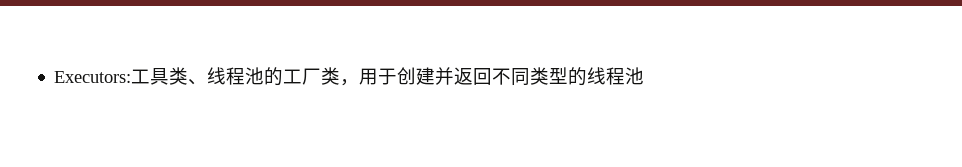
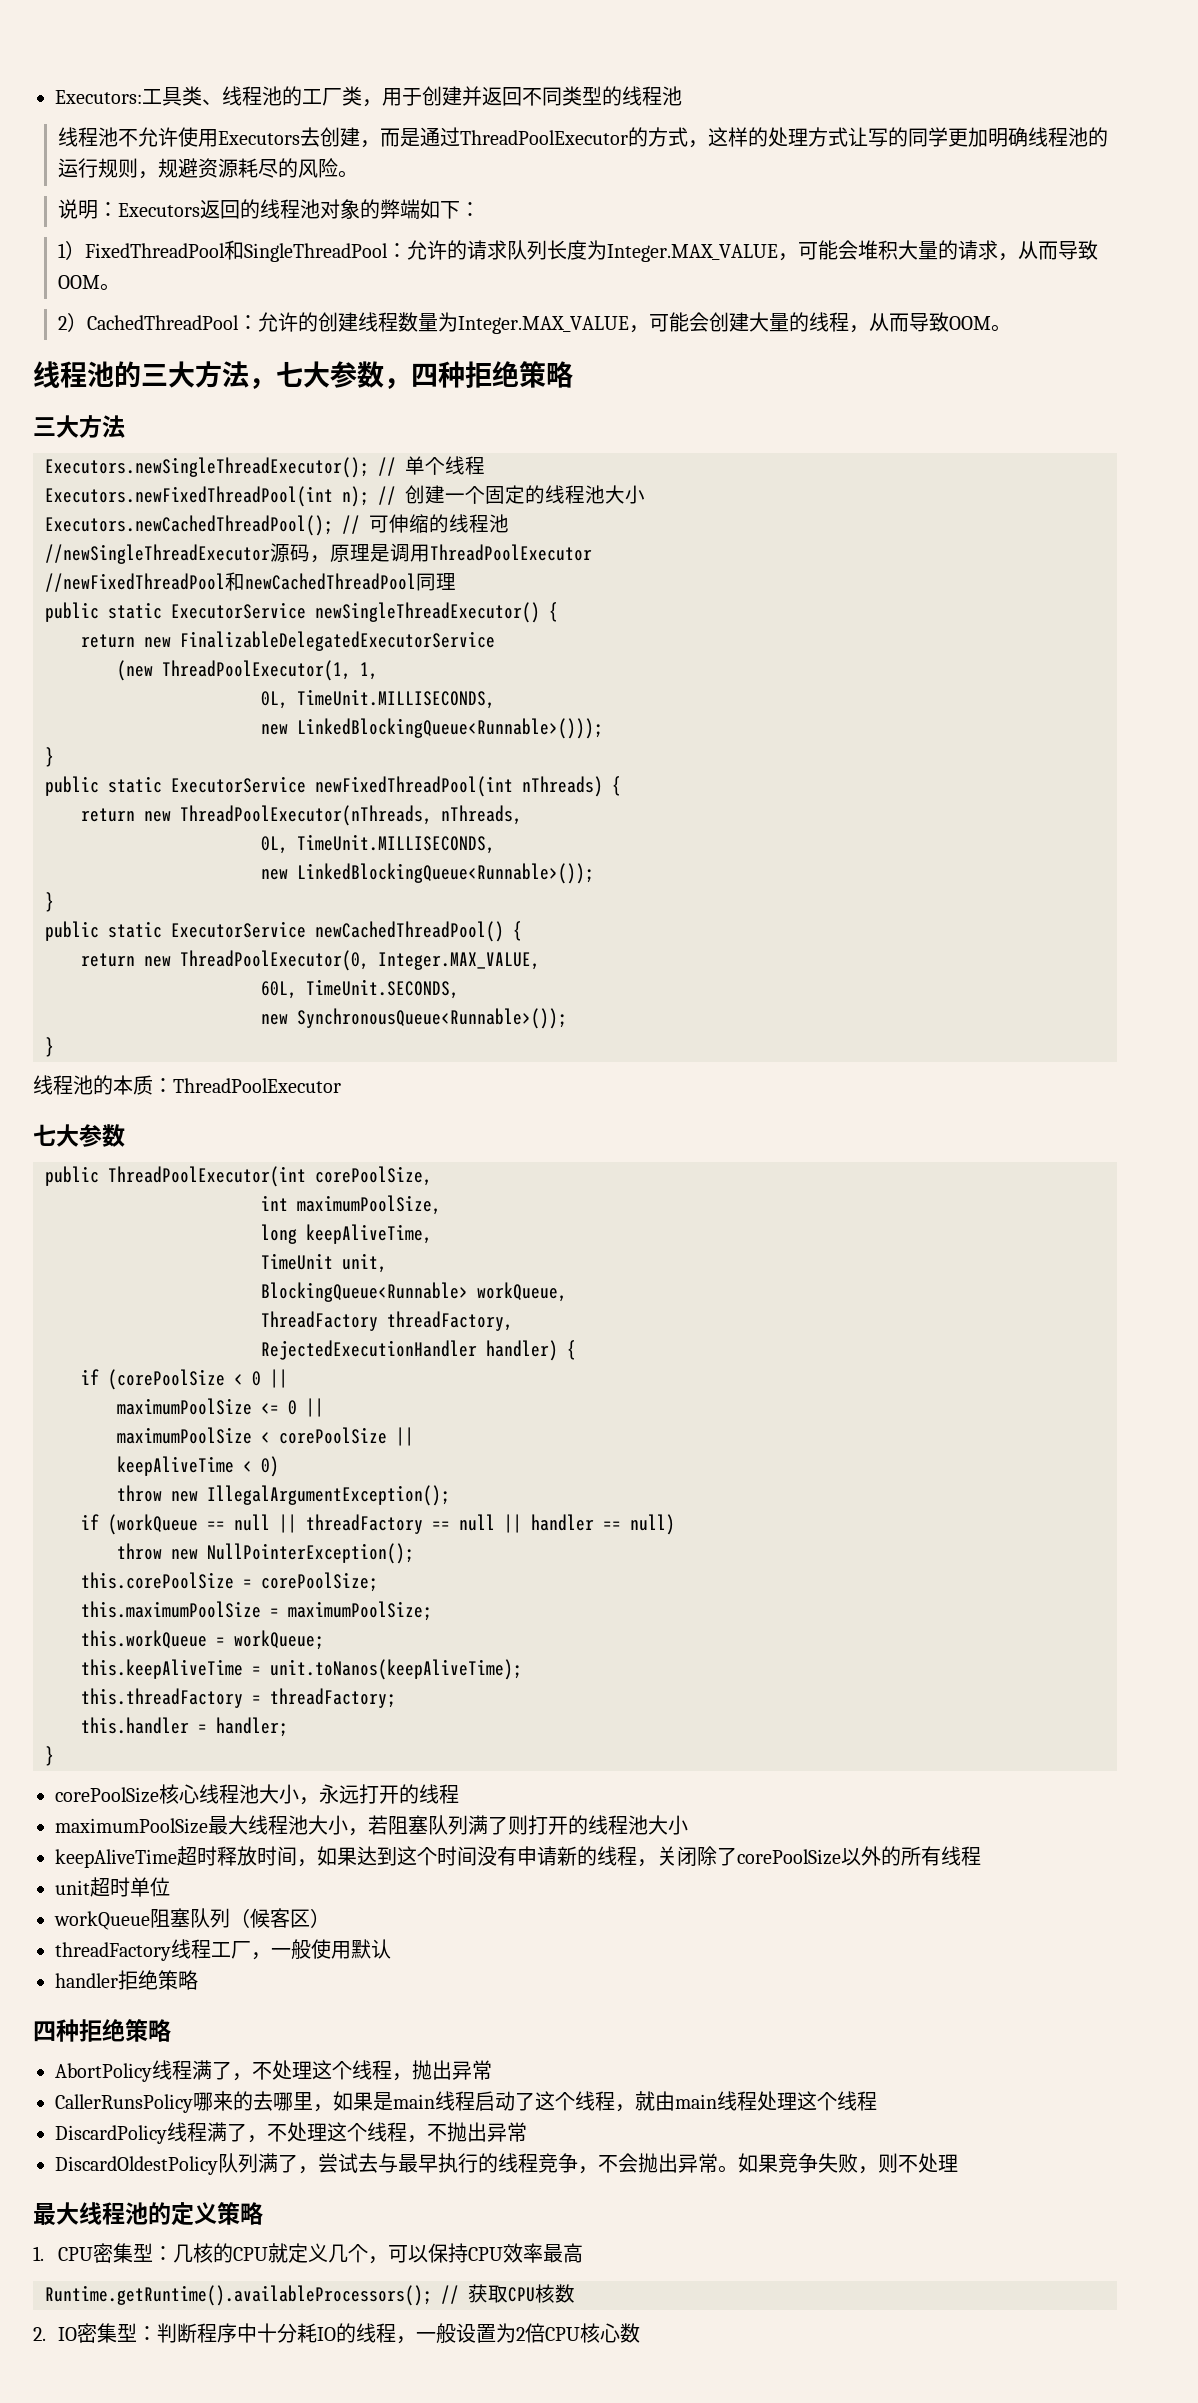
(645, 76) none -> [57,127,1108,148] [57,158,358,179] [57,199,480,219] [57,240,1098,262] [57,275,120,291] [57,312,1011,334] [33,361,573,389] [33,415,125,438] [45,456,485,478] [45,485,645,507] [45,514,509,536] [45,543,592,564] [45,572,456,592] [45,602,558,623] [81,631,495,651] [117,660,378,681] [261,689,495,709] [261,718,603,739] [45,747,54,767] [45,776,621,797] [81,805,522,826] [261,834,495,854] [261,863,594,884] [45,892,54,912] [45,921,522,942] [81,950,540,971] [261,979,459,999] [261,1008,567,1029] [45,1037,54,1057] [33,1075,341,1095] [33,1124,125,1147] [45,1166,432,1187] [261,1195,441,1215] [261,1224,432,1244] [261,1253,387,1273] [261,1282,567,1302] [261,1311,513,1331] [261,1340,576,1361] [81,1369,288,1390] [117,1398,324,1417] [117,1427,414,1446] [117,1456,279,1477] [117,1485,450,1506] [81,1514,675,1535] [117,1543,414,1564] [81,1572,378,1592] [81,1601,432,1621] [81,1630,324,1650] [81,1659,522,1680] [81,1688,396,1708] [81,1717,288,1737] [45,1746,54,1766] [55,1784,459,1805] [55,1815,688,1836] [55,1846,981,1868] [55,1877,170,1897] [54,1908,330,1930] [55,1939,391,1961] [55,1970,198,1990] [33,2019,171,2042] [55,2060,492,2082] [55,2091,877,2113] [55,2122,527,2144] [55,2153,958,2175] [33,2202,263,2226] [33,2243,583,2264] [45,2284,575,2306] [33,2323,640,2344] // 线程池不允许使用Executors去创建，而是通过ThreadPoolExecutor的方式，这样的处理方式让写的同学更加明确线程池的运行规则，规避资源耗尽的风险。 // 说明：Executors返回的线程池对象的弊端如下： // 1）FixedThreadPool和SingleThreadPool：允许的请求队列长度为Integer.MAX_VALUE，可能会堆积大量的请求，从而导致OOM。 // 2）CachedThreadPool：允许的创建线程数量为Integer.MAX_VALUE，可能会创建大量的线程，从而导致OOM。 // 线程池的三大方法，七大参数，四种拒绝策略 // 三大方法 // Executors.newSingleThreadExecutor(); // 单个线程 // Executors.newFixedThreadPool(int n); // 创建一个固定的线程池大小 // Executors.newCachedThreadPool(); // 可伸缩的线程池 // //newSingleThreadExecutor源码，原理是调用ThreadPoolExecutor // //newFixedThreadPool和newCachedThreadPool同理 // public static ExecutorService newSingleThreadExecutor() { // return new FinalizableDelegatedExecutorService // (new ThreadPoolExecutor(1, 1, // 0L, TimeUnit.MILLISECONDS, // new LinkedBlockingQueue<Runnable>())); // } // public static ExecutorService newFixedThreadPool(int nThreads) { // return new ThreadPoolExecutor(nThreads, nThreads, // 0L, TimeUnit.MILLISECONDS, // new LinkedBlockingQueue<Runnable>()); // } // public static ExecutorService newCachedThreadPool() { // return new ThreadPoolExecutor(0, Integer.MAX_VALUE, // 60L, TimeUnit.SECONDS, // new SynchronousQueue<Runnable>()); // } // 线程池的本质：ThreadPoolExecutor // 七大参数 // public ThreadPoolExecutor(int corePoolSize, // int maximumPoolSize, // long keepAliveTime, // TimeUnit unit, // BlockingQueue<Runnable> workQueue, // ThreadFactory threadFactory, // RejectedExecutionHandler handler) { // if (corePoolSize < 0 || // maximumPoolSize <= 0 || // maximumPoolSize < corePoolSize || // keepAliveTime < 0) // throw new IllegalArgumentException(); // if (workQueue == null || threadFactory == null || handler == null) // throw new NullPointerException(); // this.corePoolSize = corePoolSize; // this.maximumPoolSize = maximumPoolSize; // this.workQueue = workQueue; // this.keepAliveTime = unit.toNanos(keepAliveTime); // this.threadFactory = threadFactory; // this.handler = handler; // } // corePoolSize核心线程池大小，永远打开的线程 // maximumPoolSize最大线程池大小，若阻塞队列满了则打开的线程池大小 // keepAliveTime超时释放时间，如果达到这个时间没有申请新的线程，关闭除了corePoolSize以外的所有线程 // unit超时单位 // workQueue阻塞队列（候客区） // threadFactory线程工厂，一般使用默认 // handler拒绝策略 // 四种拒绝策略 // AbortPolicy线程满了，不处理这个线程，抛出异常 // CallerRunsPolicy哪来的去哪里，如果是main线程启动了这个线程，就由main线程处理这个线程 // DiscardPolicy线程满了，不处理这个线程，不抛出异常 // DiscardOldestPolicy队列满了，尝试去与最早执行的线程竞争，不会抛出异常。如果竞争失败，则不处理 // 最大线程池的定义策略 // 1. CPU密集型：几核的CPU就定义几个，可以保持CPU效率最高 // Runtime.getRuntime().availableProcessors(); // 获取CPU核数 // 2. IO密集型：判断程序中十分耗IO的线程，一般设置为2倍CPU核心数

